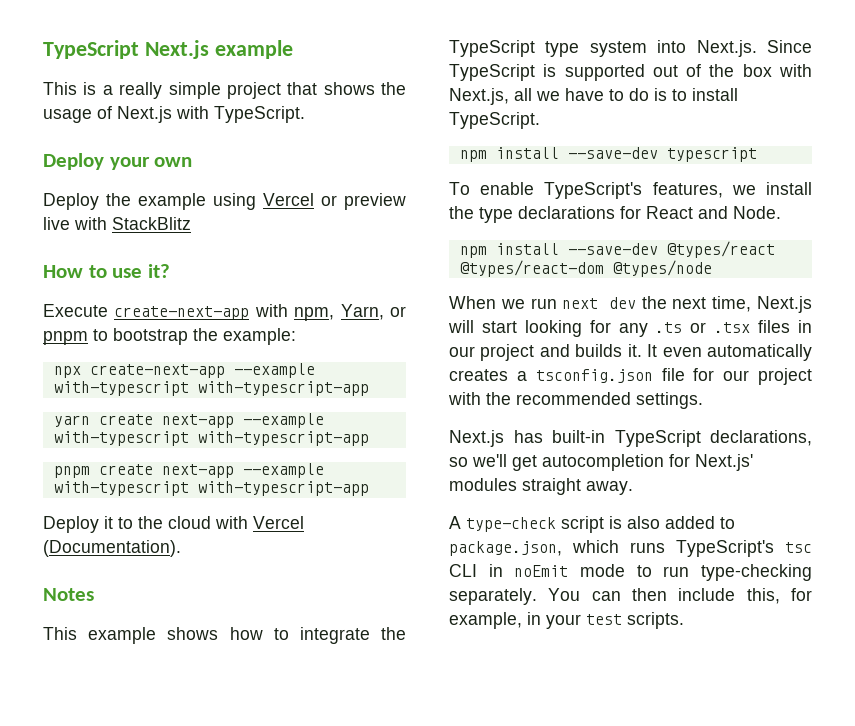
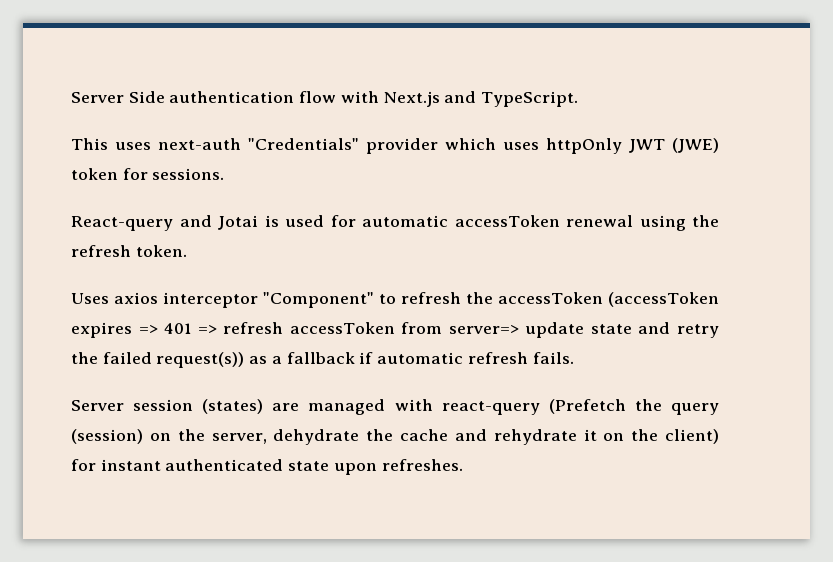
[43,40,293,59] [43,82,406,99] [43,106,305,123] [43,153,193,170] [43,193,406,210] [43,217,191,230] [43,264,170,278] [43,304,406,321] [43,328,296,345] [53,363,315,378] [53,381,369,396] [53,413,324,428] [53,431,369,446] [53,463,324,478] [53,481,369,496] [43,516,304,533] [43,540,181,557] [43,588,94,601] [43,627,406,644] [449,40,812,57] [449,64,812,81] [449,88,738,105] [449,112,540,129] [459,147,757,162] [449,182,812,199] [449,206,781,223] [459,241,775,258] [459,260,712,277] [449,296,812,313] [448,320,812,337] [449,344,812,361] [449,368,812,385] [448,392,703,409] [449,430,812,447] [449,454,753,471] [449,478,633,495] [449,516,735,533] [449,540,812,557] [449,564,812,581] [449,588,812,605] [449,612,684,629] TypeScript Next.js example // This is a really simple project that shows the usage of Next.js with TypeScript. // Deploy your own // Deploy the example using Vercel or preview live with StackBlitz // How to use it? // Execute create-next-app with npm, Yarn, or pnpm to bootstrap the example: // npx create-next-app --example with-typescript with-typescript-app // yarn create next-app --example with-typescript with-typescript-app // pnpm create next-app --example with-typescript with-typescript-app // Deploy it to the cloud with Vercel (Documentation). // Notes // This example shows how to integrate the TypeScript type system into Next.js. Since TypeScript is supported out of the box with Next.js, all we have to do is to install TypeScript. // npm install --save-dev typescript // To enable TypeScript's features, we install the type declarations for React and Node. // npm install --save-dev @types/react @types/react-dom @types/node // When we run next dev the next time, Next.js will start looking for any .ts or .tsx files in our project and builds it. It even automatically creates a tsconfig.json file for our project with the recommended settings. // Next.js has built-in TypeScript declarations, so we'll get autocompletion for Next.js' modules straight away. // A type-check script is also added to package.json, which runs TypeScript's tsc CLI in noEmit mode to run type-checking separately. You can then include this, for example, in your test scripts. -> [71,91,579,107] [71,138,719,154] [71,168,225,180] [71,215,719,231] [71,245,187,257] [71,292,720,308] [71,322,719,338] [71,352,574,368] [71,399,719,415] [71,429,720,445] [71,459,463,475] Server Side authentication flow with Next.js and TypeScript. // This uses next-auth "Credentials" provider which uses httpOnly JWT (JWE) token for sessions. // React-query and Jotai is used for automatic accessToken renewal using the refresh token. // Uses axios interceptor "Component" to refresh the accessToken (accessToken expires => 401 => refresh accessToken from server=> update state and retry the failed request(s)) as a fallback if automatic refresh fails. // Server session (states) are managed with react-query (Prefetch the query (session) on the server, dehydrate the cache and rehydrate it on the client) for instant authenticated state upon refreshes.

